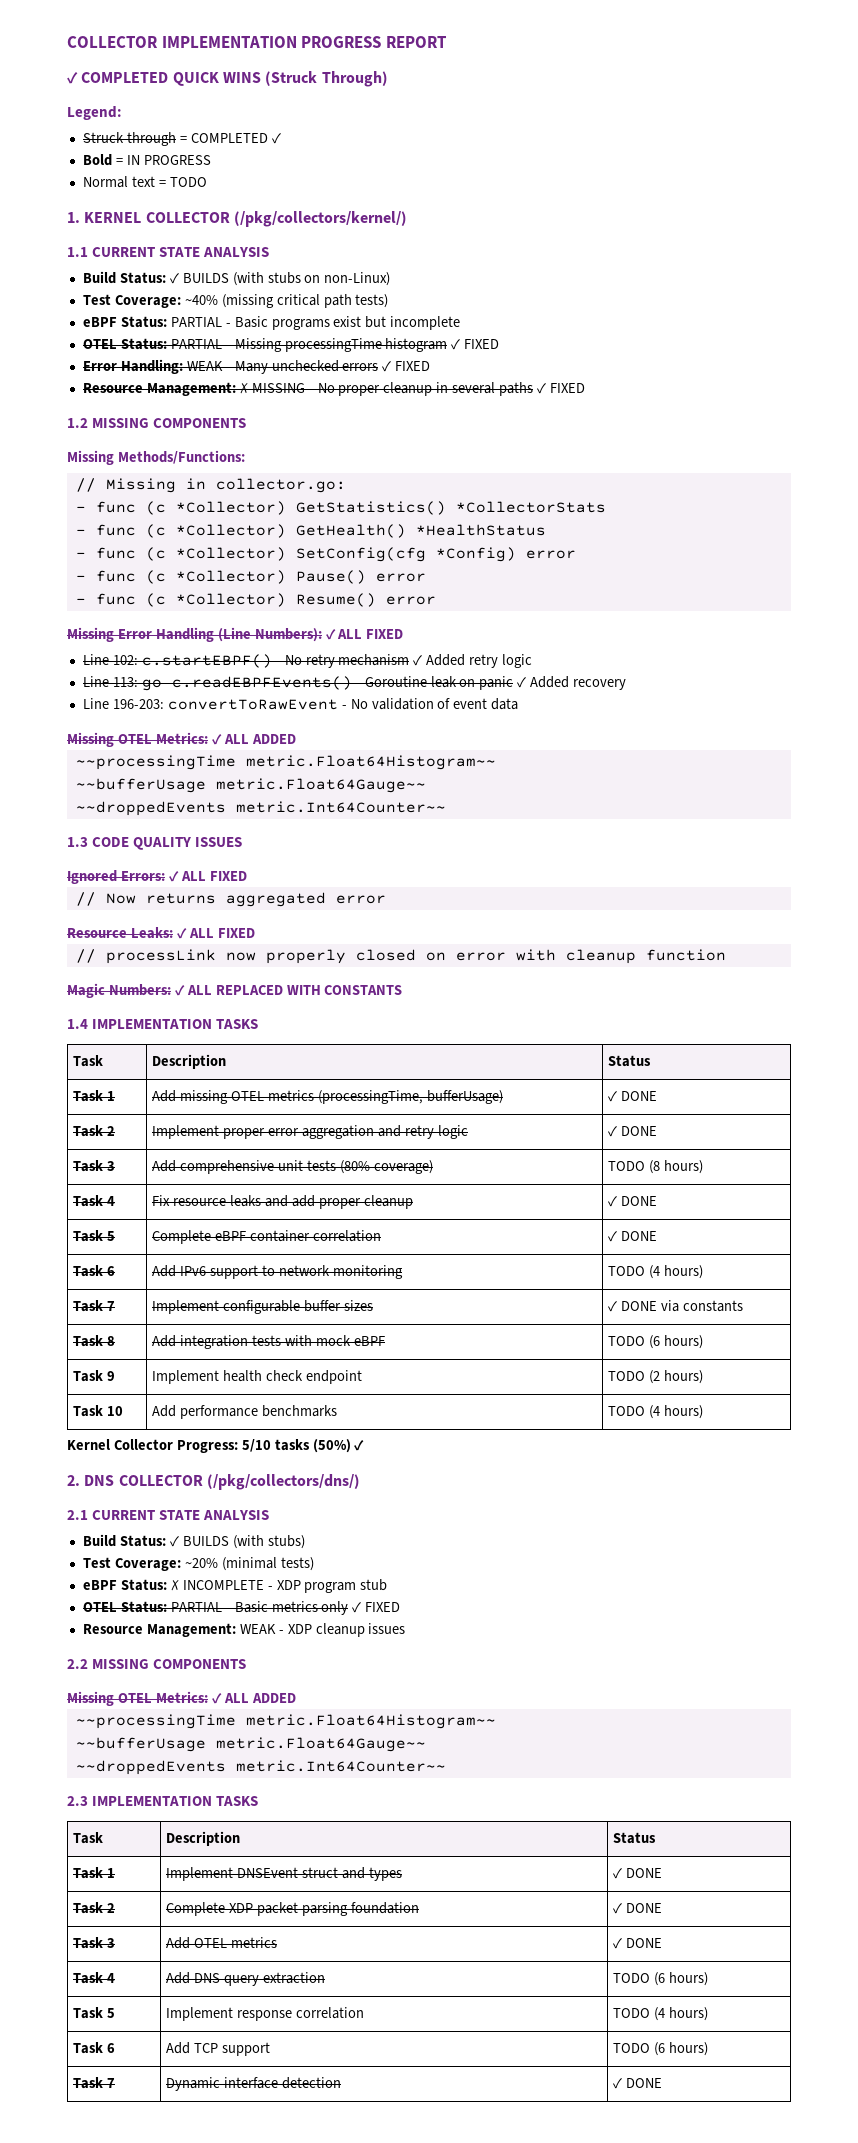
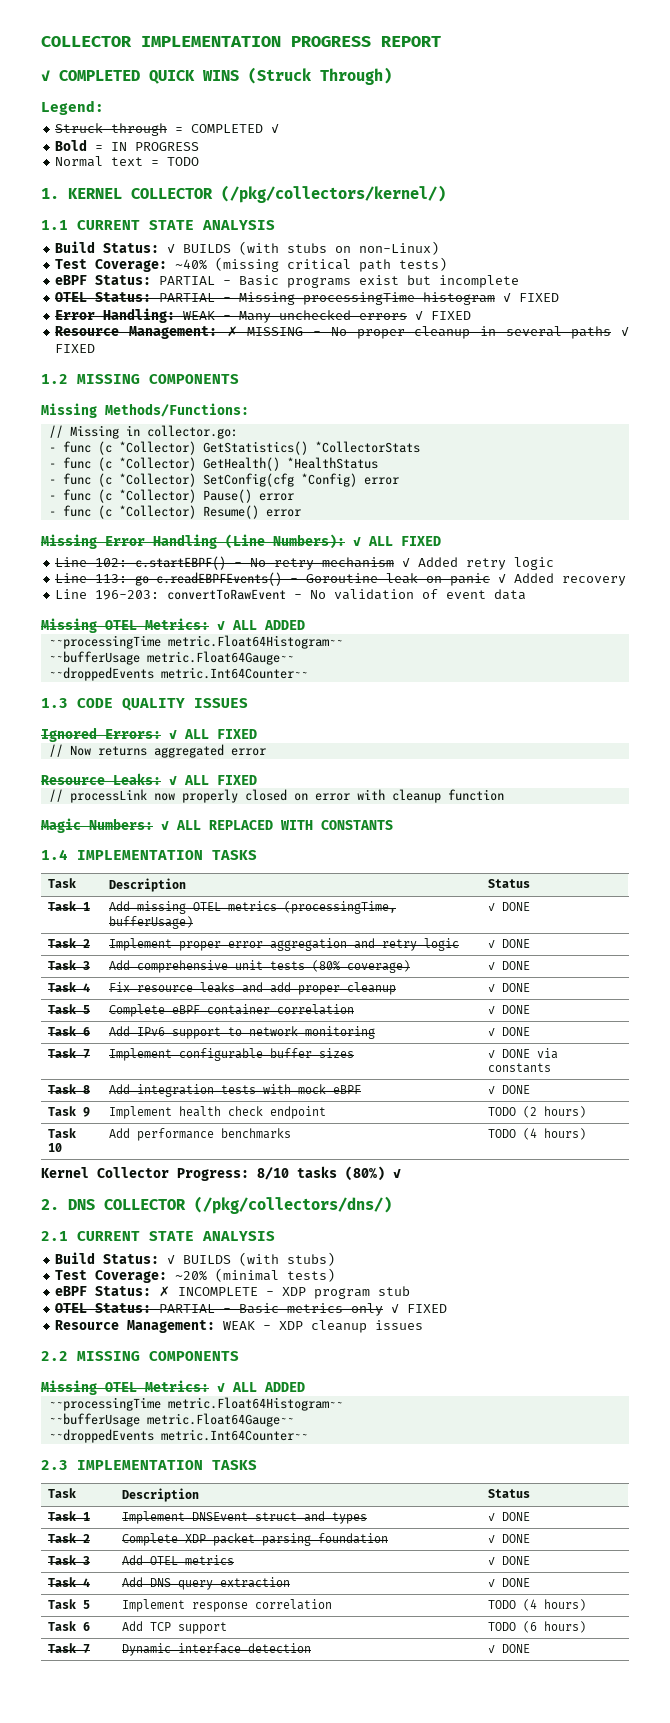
[608,1160,704,1174] TODO (8 hours) -> [488,961,531,970] ✓ DONE
[608,1265,704,1279] TODO (4 hours) -> [488,1027,531,1036] ✓ DONE
[608,1335,704,1349] TODO (6 hours) -> [488,1085,531,1094] ✓ DONE
[241,1439,351,1453] 5/10 tasks (50%) -> [257,1166,385,1181] 8/10 tasks (80%)
[613,1972,709,1986] TODO (6 hours) -> [488,1578,531,1587] ✓ DONE

